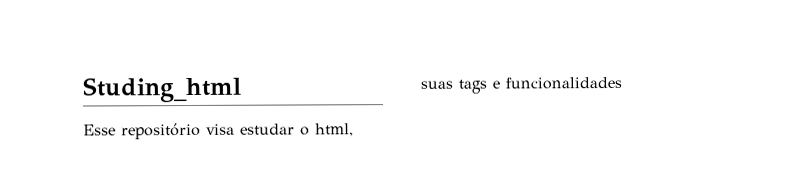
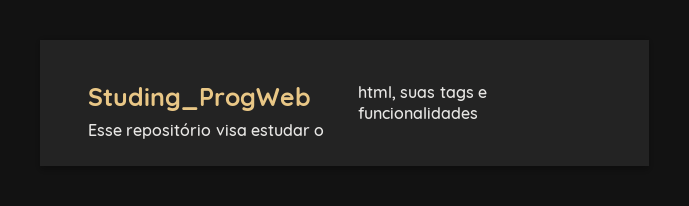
[82,76,242,103] Studing_html -> [88,87,311,111] Studing_ProgWeb

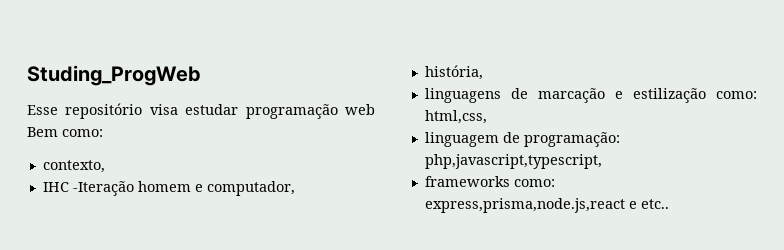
[314,127,325,136] [358,86,487,101] [358,107,478,119] o html, suas tags e funcionalidades -> [245,104,375,119] [27,127,103,137] [42,160,105,173] [42,181,295,196] [424,65,483,80] [424,88,757,103] [424,110,487,124] [424,132,620,147] [424,154,602,169] [424,176,555,187] [424,198,669,213] programação web Bem como: // contexto, // IHC -Iteração homem e computador, // história, // linguagens de marcação e estilização como: html,css, // linguagem de programação: php,javascript,typescript, // frameworks como: express,prisma,node.js,react e etc..

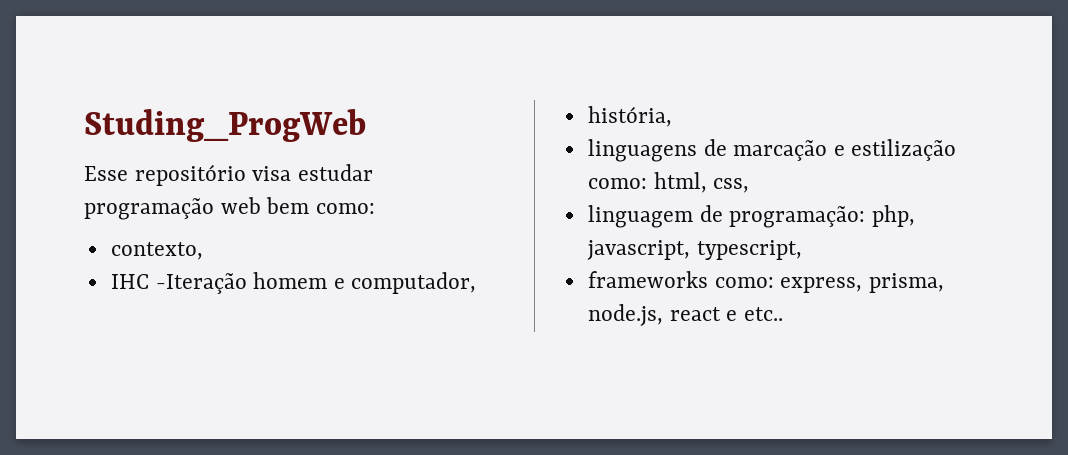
[27,127,58,137] Bem -> [266,197,310,214] bem
[424,110,487,124] html,css, -> [653,172,750,193] html, css,
[424,154,602,169] php,javascript,typescript, -> [871,205,915,227] [586,240,802,260] php, javascript, typescript,
[424,198,625,213] express,prisma,node.js,react -> [780,273,944,293] [587,304,721,326] express, prisma, node.js, react

